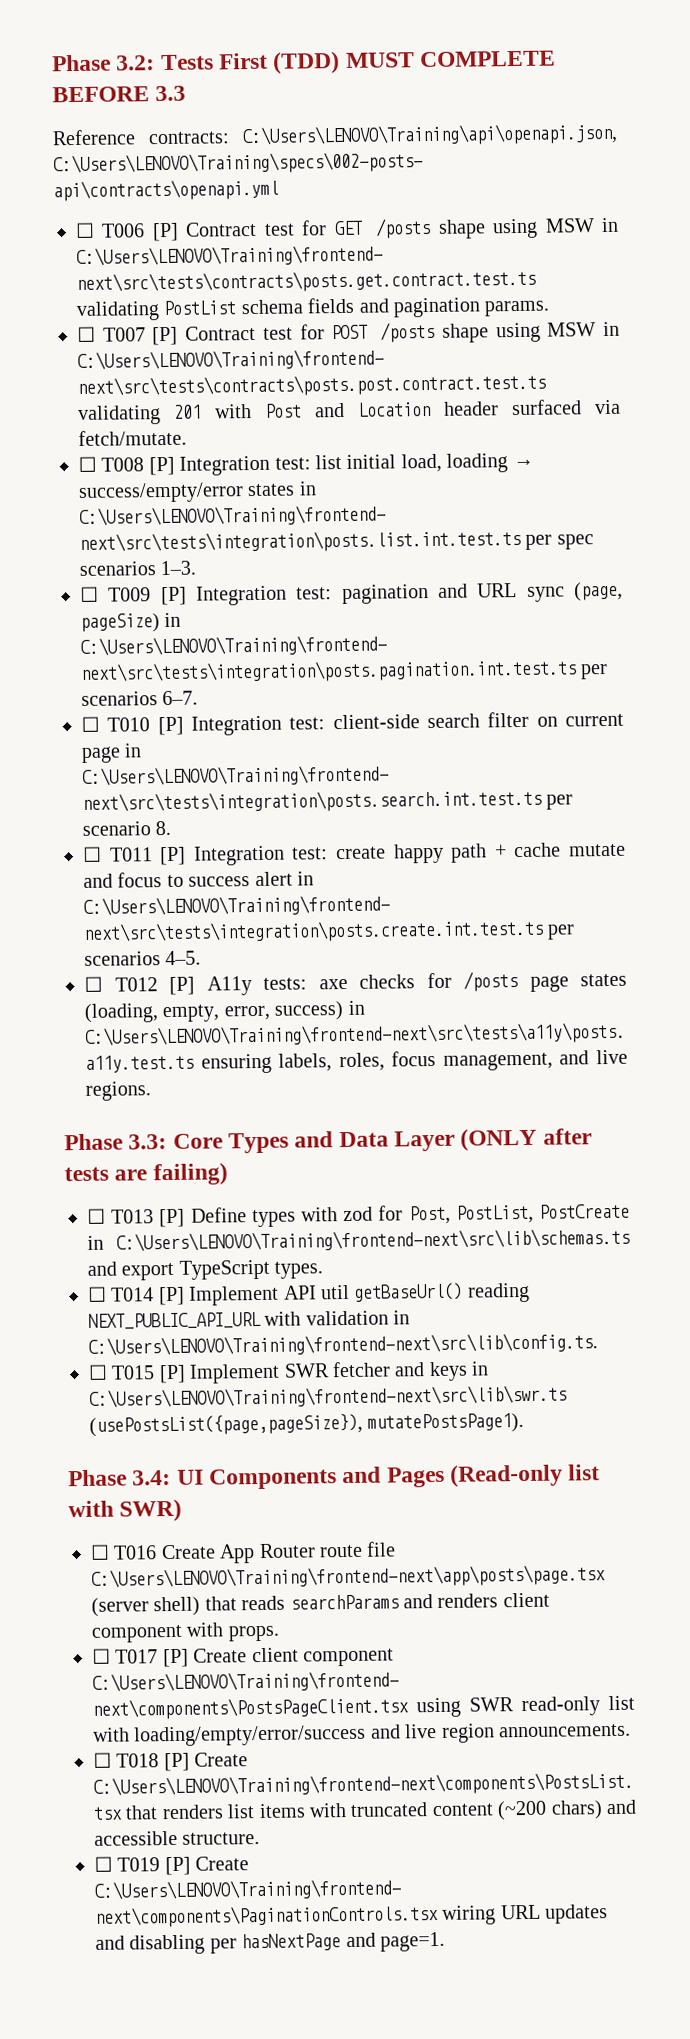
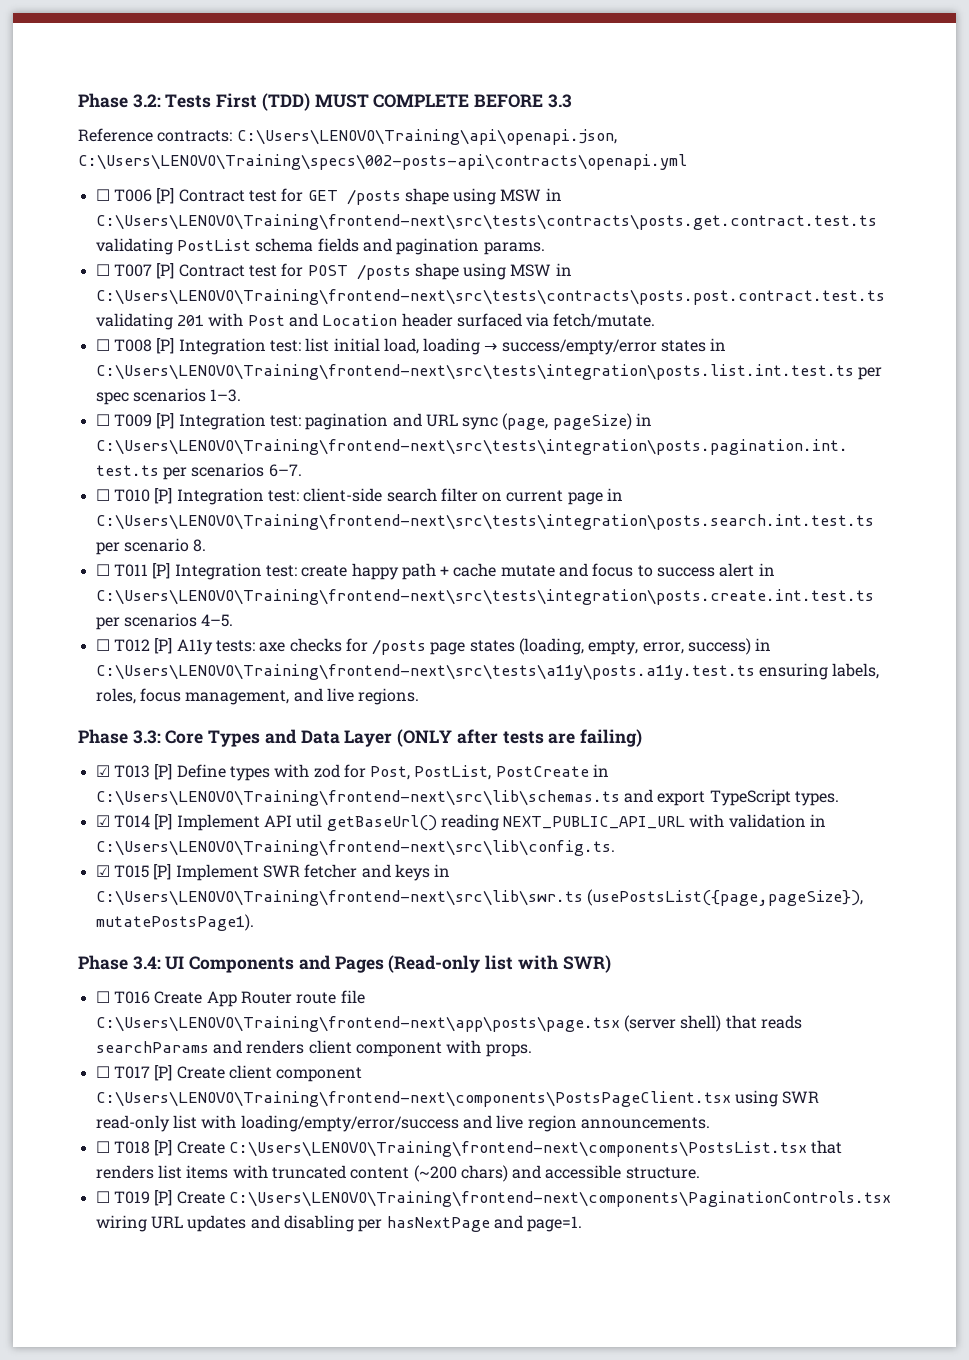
[87,1208,106,1224] ☐ -> [95,765,110,777] ☑
[88,1286,107,1302] ☐ -> [95,815,110,827] ☑
[88,1364,108,1380] ☐ -> [95,865,110,877] ☑

